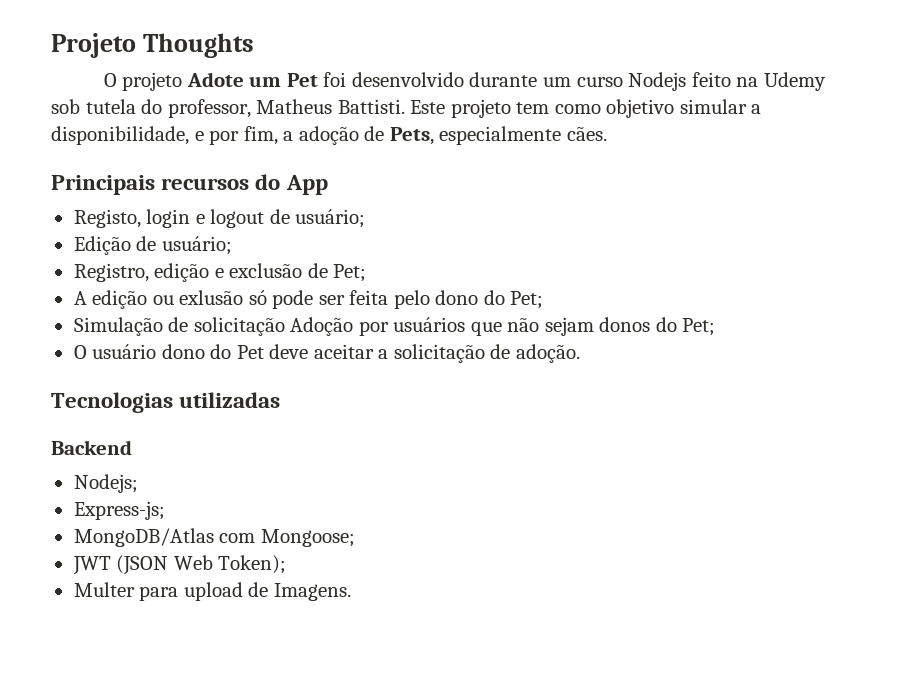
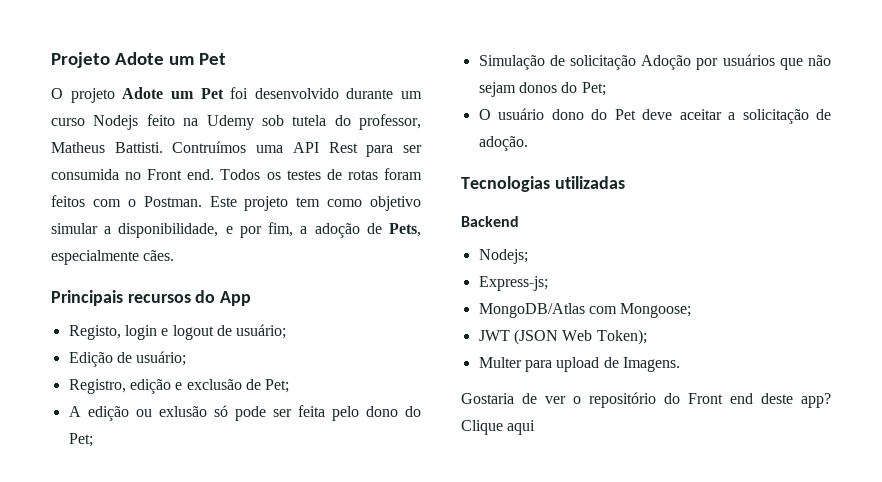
[142,33,254,58] Thoughts -> [114,52,226,65] Adote um Pet
(405, 106) none -> [172,141,423,157] [51,168,422,180] [51,195,202,207] Contruímos uma API Rest para ser consumida no Front end. Todos os testes de rotas foram feitos com o Postman.
(351, 592) none -> [461,392,831,408] [461,420,536,435] // Gostaria de ver o repositório do Front end deste app? Clique aqui

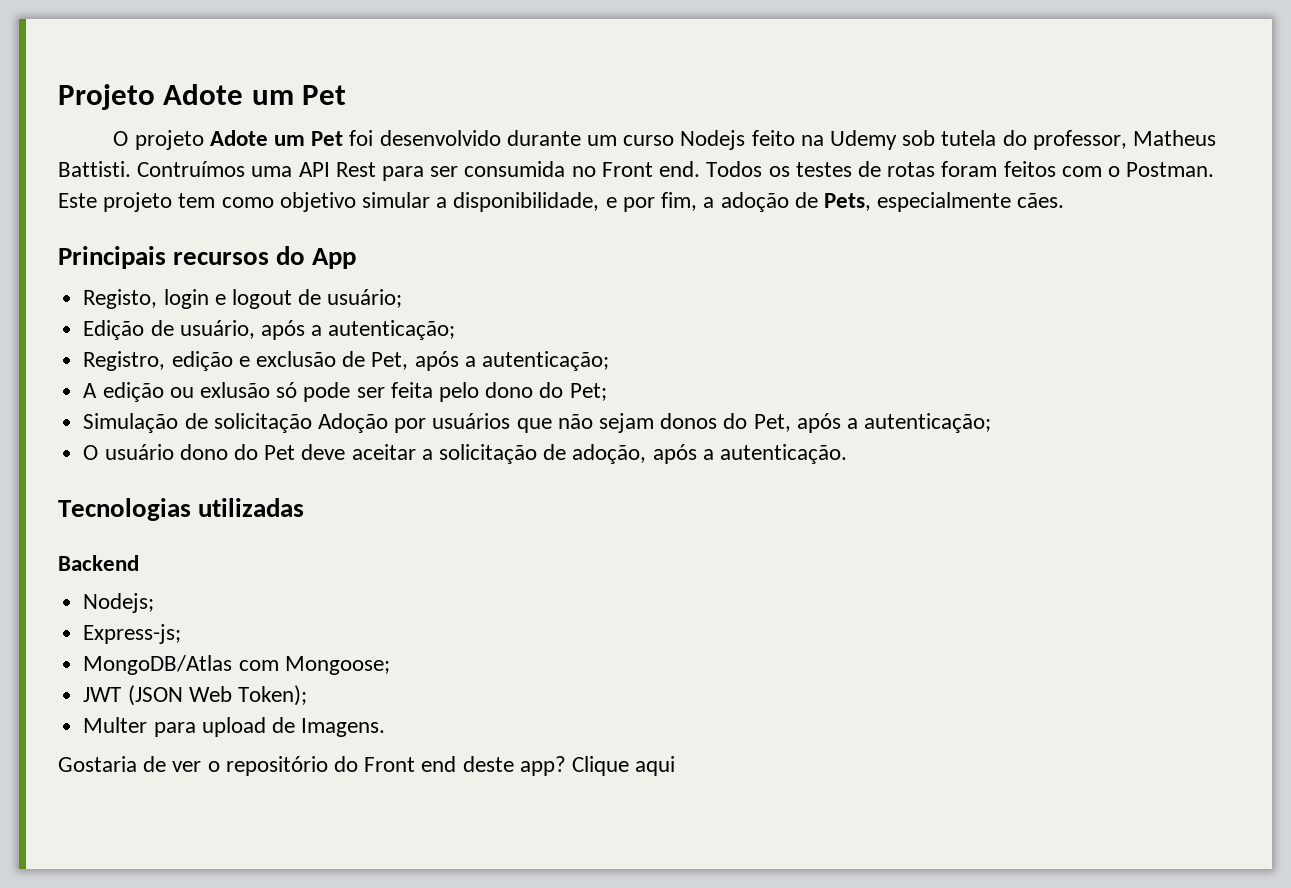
[136,351,187,366] usuário; -> [179,320,456,340] usuário, após a autenticação;
[265,379,290,393] Pet; -> [371,351,609,371] Pet, após a autenticação;
[581,82,606,96] Pet; -> [753,413,992,433] Pet, após a autenticação;
[478,136,528,151] adoção. -> [572,444,848,464] adoção, após a autenticação.

